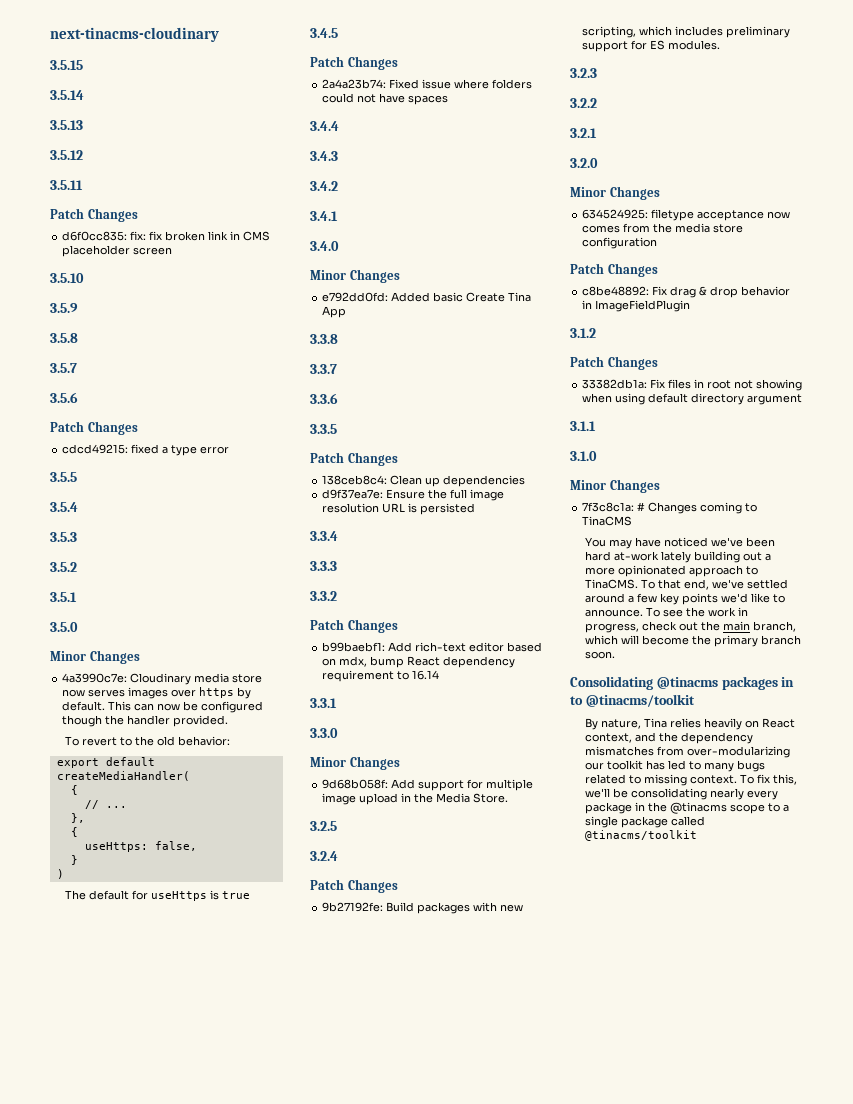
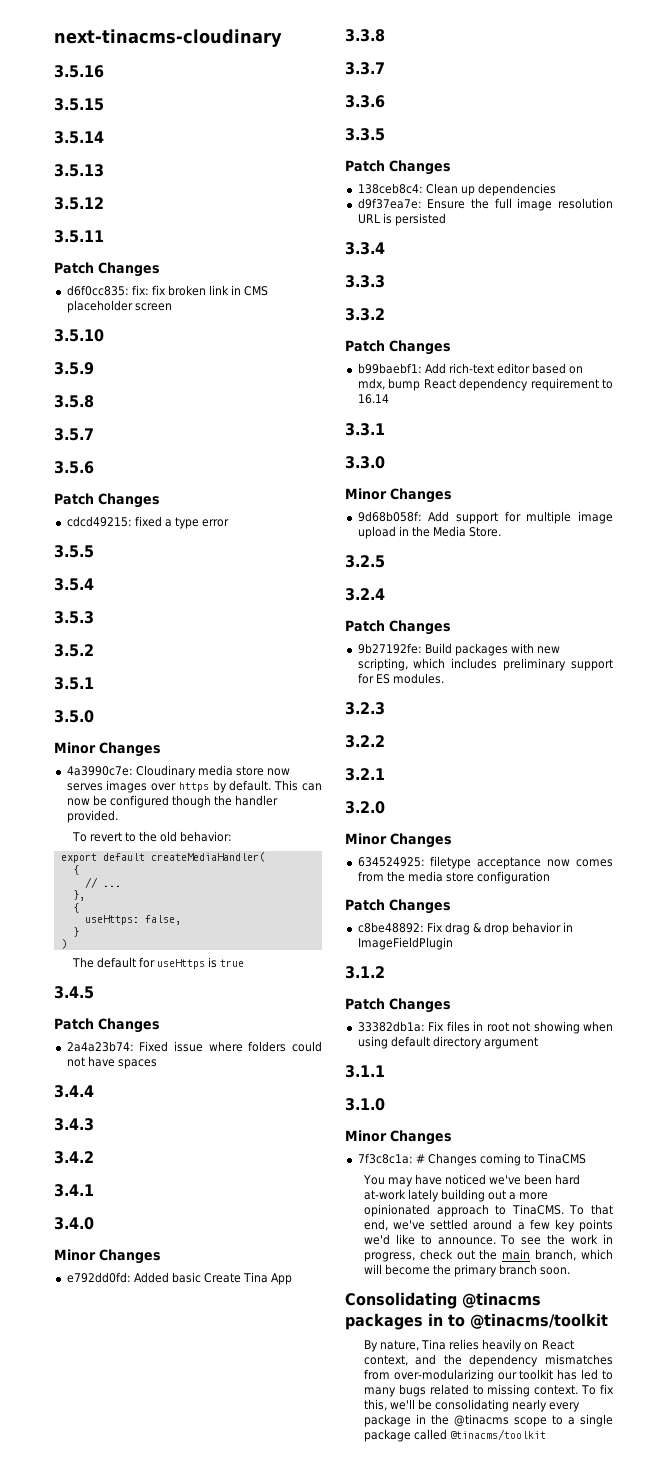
(219, 34) none -> [54,65,104,78] // 3.5.16

